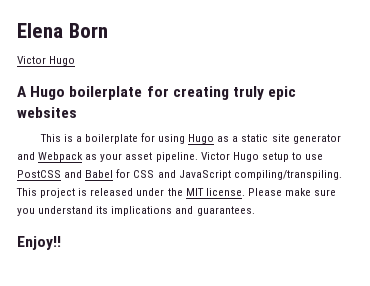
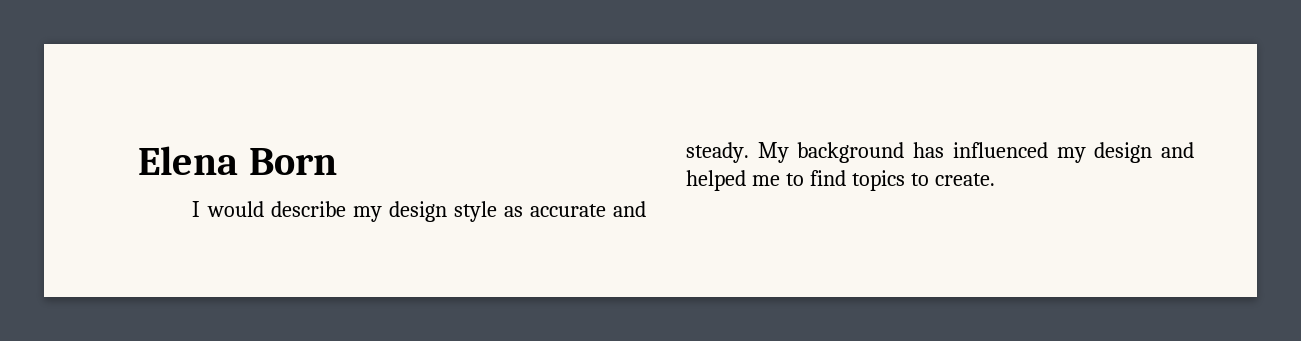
[17,56,76,66] [17,86,297,100] [17,107,77,118] [39,133,341,144] [17,152,324,162] [17,169,342,180] [16,188,337,198] [17,206,255,216] [17,236,61,250] Victor Hugo // A Hugo boilerplate for creating truly epic websites // This is a boilerplate for using Hugo as a static site generator and Webpack as your asset pipeline. Victor Hugo setup to use PostCSS and Babel for CSS and JavaScript compiling/transpiling. This project is released under the MIT license. Please make sure you understand its implications and guarantees. // Enjoy!! -> [192,201,646,222] [686,142,1194,163] [686,170,995,191] I would describe my design style as accurate and steady. My background has influenced my design and helped me to find topics to create.

